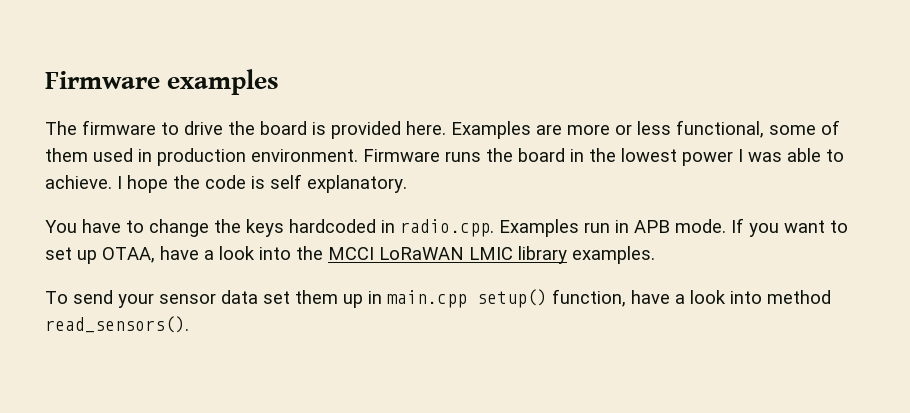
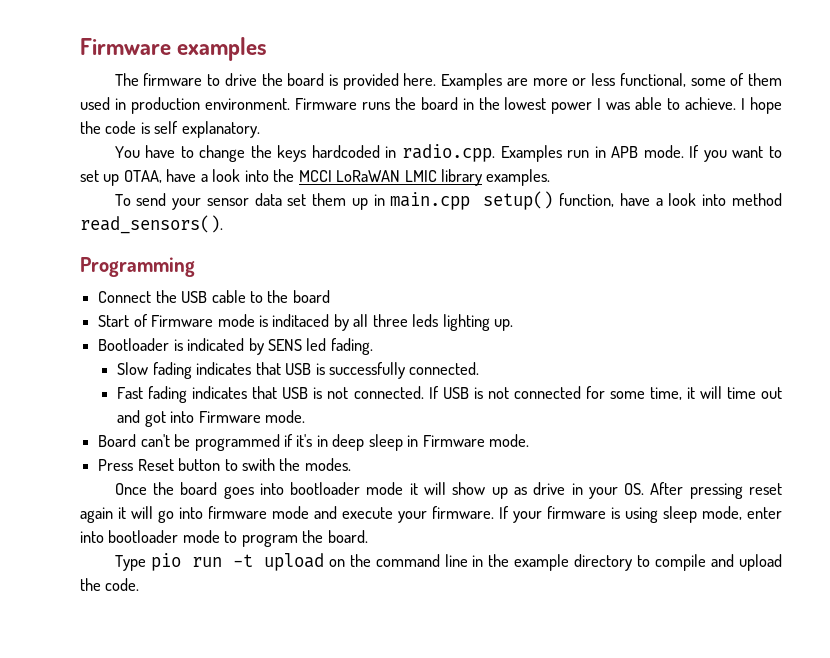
(189, 324) none -> [80,257,195,277] [98,290,330,303] [98,314,514,331] [98,338,373,355] [117,362,480,379] [117,386,782,403] [117,410,306,427] [98,434,530,451] [98,458,351,471] [114,482,782,499] [80,506,782,523] [80,530,368,547] [114,553,782,571] [80,578,140,591] // Programming // Connect the USB cable to the board // Start of Firmware mode is inditaced by all three leds lighting up. // Bootloader is indicated by SENS led fading. // Slow fading indicates that USB is successfully connected. // Fast fading indicates that USB is not connected. If USB is not connected for some time, it will time out and got into Firmware mode. // Board can't be programmed if it's in deep sleep in Firmware mode. // Press Reset button to swith the modes. // Once the board goes into bootloader mode it will show up as drive in your OS. After pressing reset again it will go into firmware mode and execute your firmware. If your firmware is using sleep mode, enter into bootloader mode to program the board. // Type pio run -t upload on the command line in the example directory to compile and upload the code.

